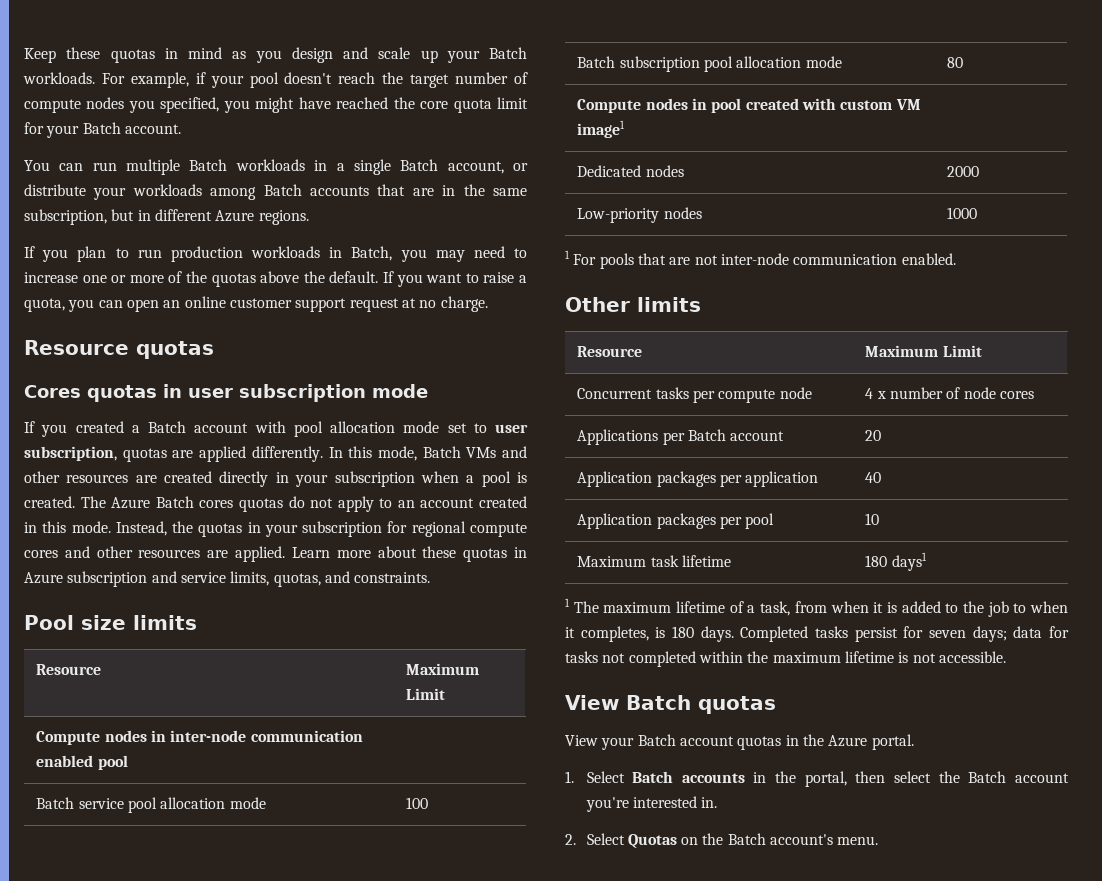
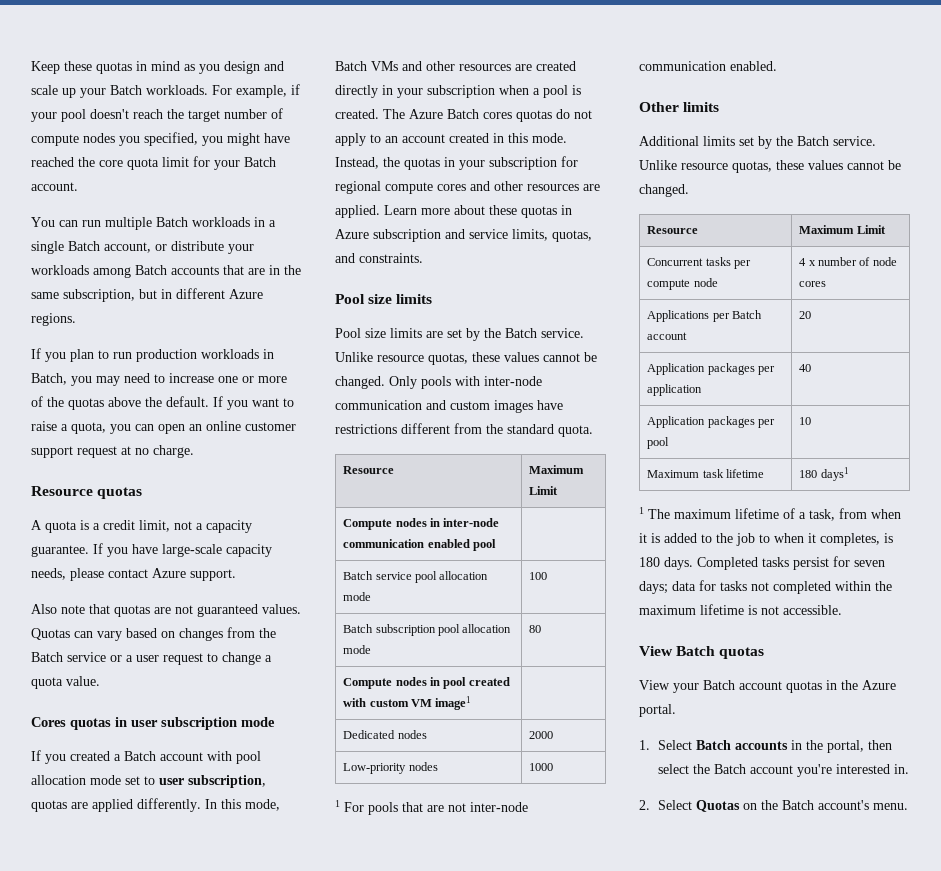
(214, 350) none -> [31,520,252,533] [31,543,272,557] [31,568,236,581] [31,604,301,617] [31,627,276,641] [31,652,272,665] [31,676,100,689] // A quota is a credit limit, not a capacity guarantee. If you have large-scale capacity needs, please contact Azure support. // Also note that quotas are not guaranteed values. Quotas can vary based on changes from the Batch service or a user request to change a quota value.
(197, 622) none -> [335,328,584,341] [335,352,597,365] [335,376,542,389] [335,400,563,413] [335,423,593,437] // Pool size limits are set by the Batch service. Unlike resource quotas, these values cannot be changed. Only pools with inter-node communication and custom images have restrictions different from the standard quota.
(701, 304) none -> [639,136,876,149] [639,160,901,173] [639,184,689,197] // Additional limits set by the Batch service. Unlike resource quotas, these values cannot be changed.

